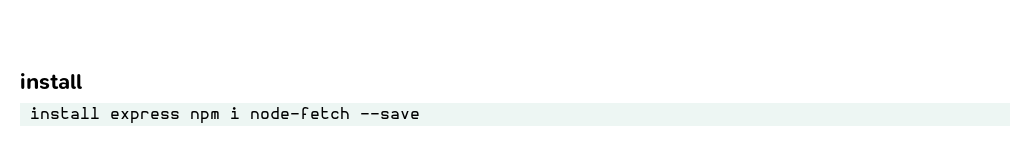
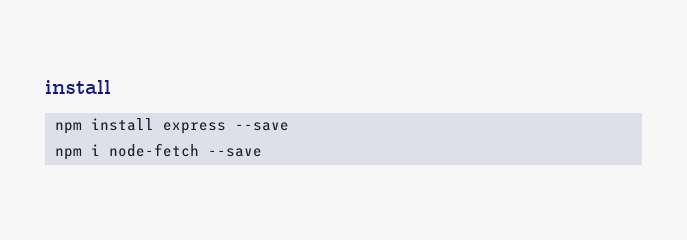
(82, 81) none -> [54,122,82,134] npm
(180, 117) none -> [234,122,289,131] --save //

